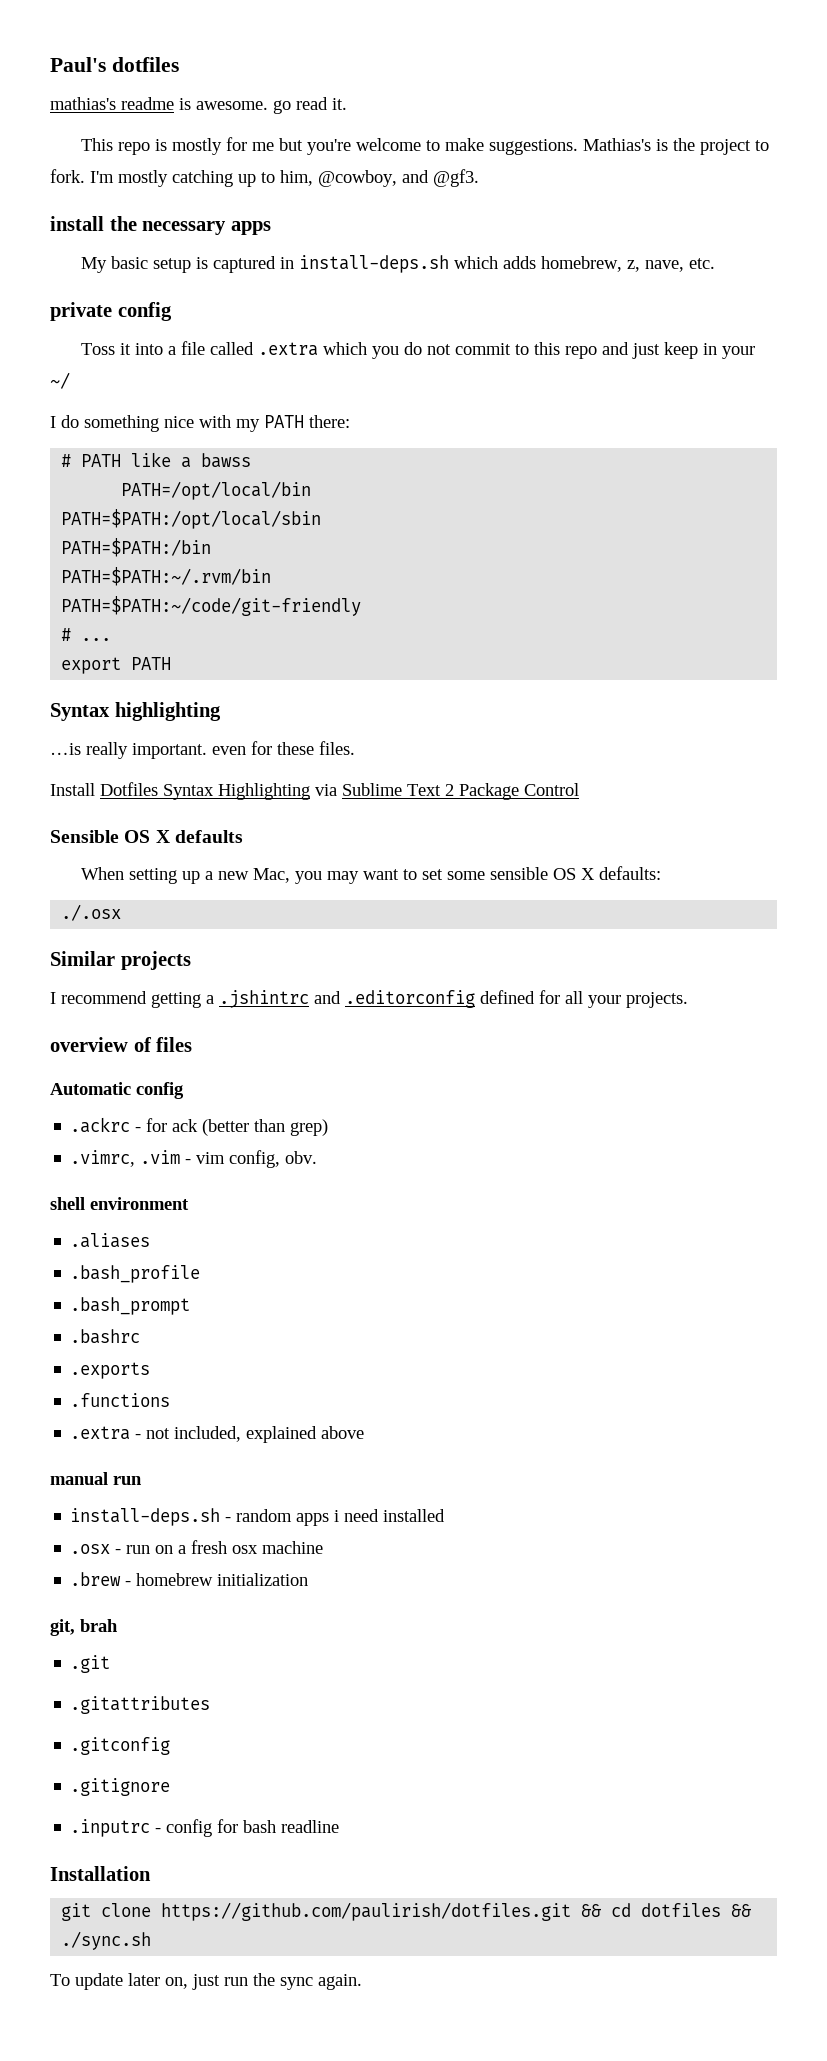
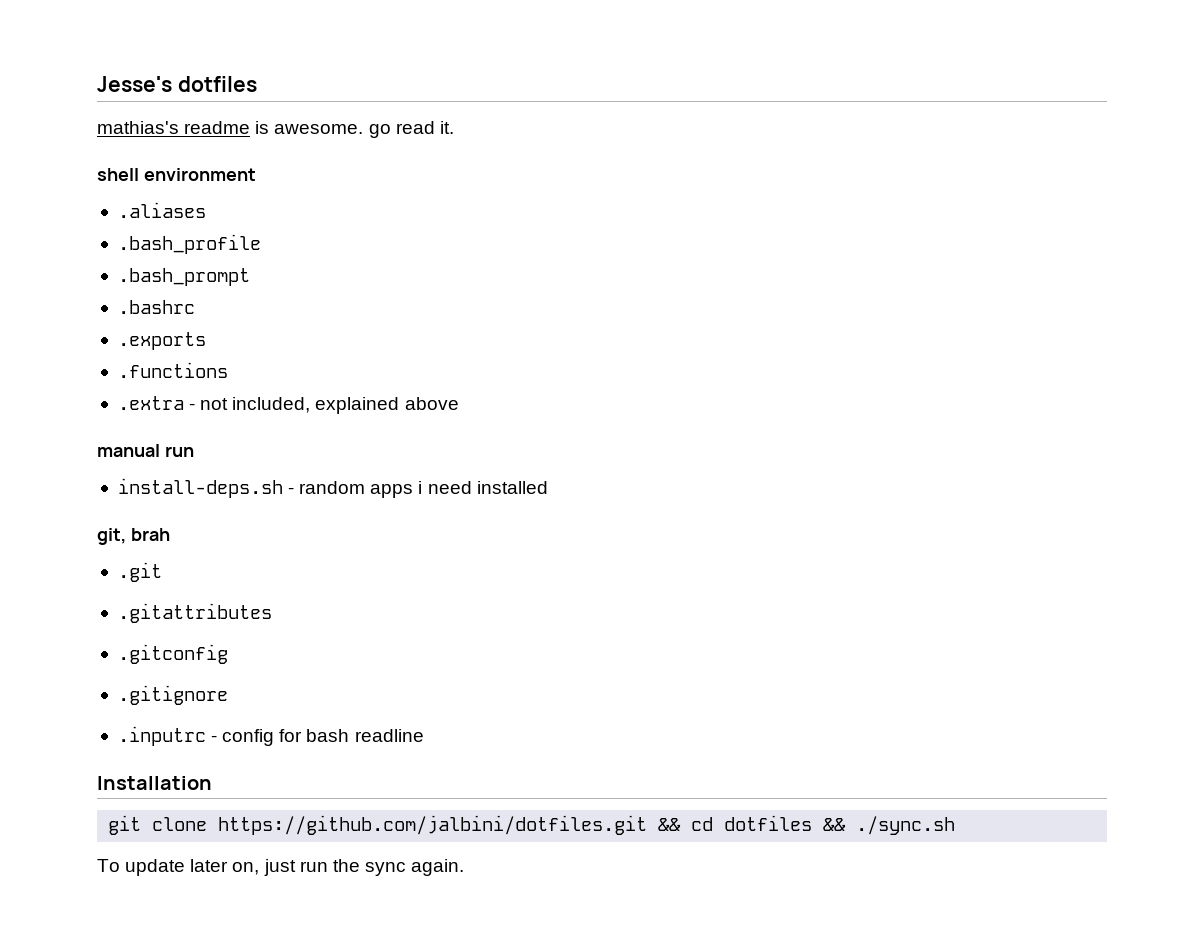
[50,57,106,72] Paul's -> [97,76,172,92] Jesse's
[80,137,769,155] [50,169,479,187] [50,216,271,235] [80,255,715,273] [50,302,172,321] [80,341,755,359] [50,372,70,389] [50,415,350,432] [61,452,252,468] [121,481,312,500] [61,509,322,529] [61,538,212,557] [61,567,272,586] [61,596,362,616] [61,628,112,641] [61,657,172,674] [50,702,221,721] [50,741,355,759] [50,782,579,800] [50,830,243,843] [80,866,661,884] [61,904,122,921] [50,951,191,970] [50,990,688,1008] [50,1037,193,1052] [50,1082,184,1099] [70,1117,329,1136] [70,1150,318,1168] // This repo is mostly for me but you're welcome to make suggestions. Mathias's is the project to fork. I'm mostly catching up to him, @cowboy, and @gf3. // install the necessary apps // My basic setup is captured in install-deps.sh which adds homebrew, z, nave, etc. // private config // Toss it into a file called .extra which you do not commit to this repo and just keep in your ~/ // I do something nice with my PATH there: // # PATH like a bawss // PATH=/opt/local/bin // PATH=$PATH:/opt/local/sbin // PATH=$PATH:/bin // PATH=$PATH:~/.rvm/bin // PATH=$PATH:~/code/git-friendly // # ... // export PATH // Syntax highlighting // …is really important. even for these files. // Install Dotfiles Syntax Highlighting via Sublime Text 2 Package Control // Sensible OS X defaults // When setting up a new Mac, you may want to set some sensible OS X defaults: // ./.osx // Similar projects // I recommend getting a .jshintrc and .editorconfig defined for all your projects. // overview of files // Automatic config // .ackrc - for ack (better than grep) // .vimrc, .vim - vim config, obv. -> (454, 127) none
[70,1540,324,1554] [70,1572,309,1586] // .osx - run on a fresh osx machine // .brew - homebrew initialization -> (548, 487) none
[161,1902,572,1921] https://github.com/paulirish/dotfiles.git -> [218,815,648,835] https://github.com/jalbini/dotfiles.git

